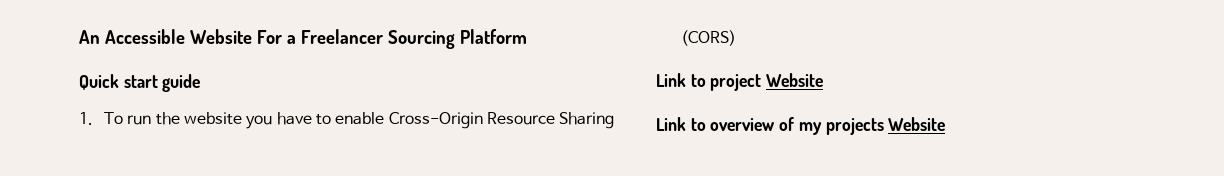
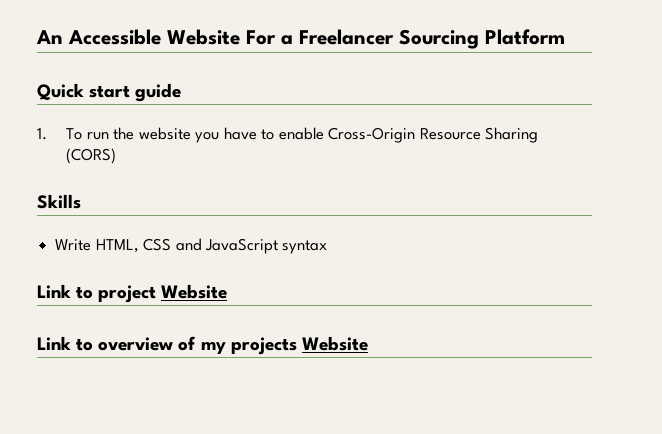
(736, 38) none -> [37,194,81,209] [55,238,328,254] // Skills // Write HTML, CSS and JavaScript syntax

